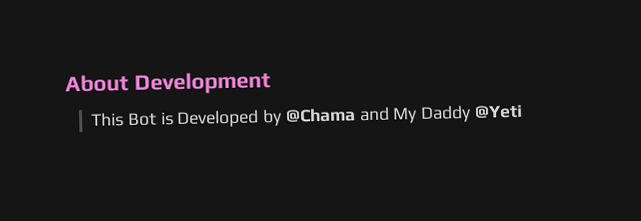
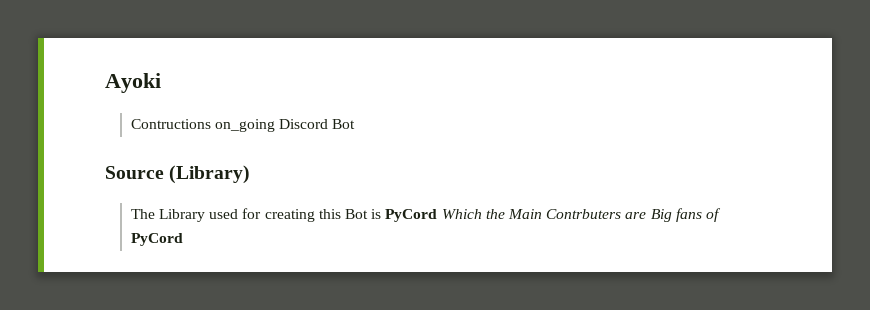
[65,71,271,95] [90,104,523,129] About Development // This Bot is Developed by @Chama and My Daddy @Yeti -> [105,73,161,93] [130,119,356,132] [105,165,251,184] [130,208,721,222] [130,233,183,246] Ayoki // Contructions on_going Discord Bot // Source (Library) // The Library used for creating this Bot is PyCord Which the Main Contrbuters are Big fans of PyCord

